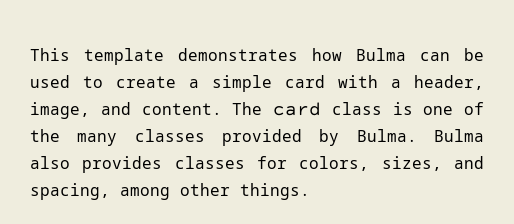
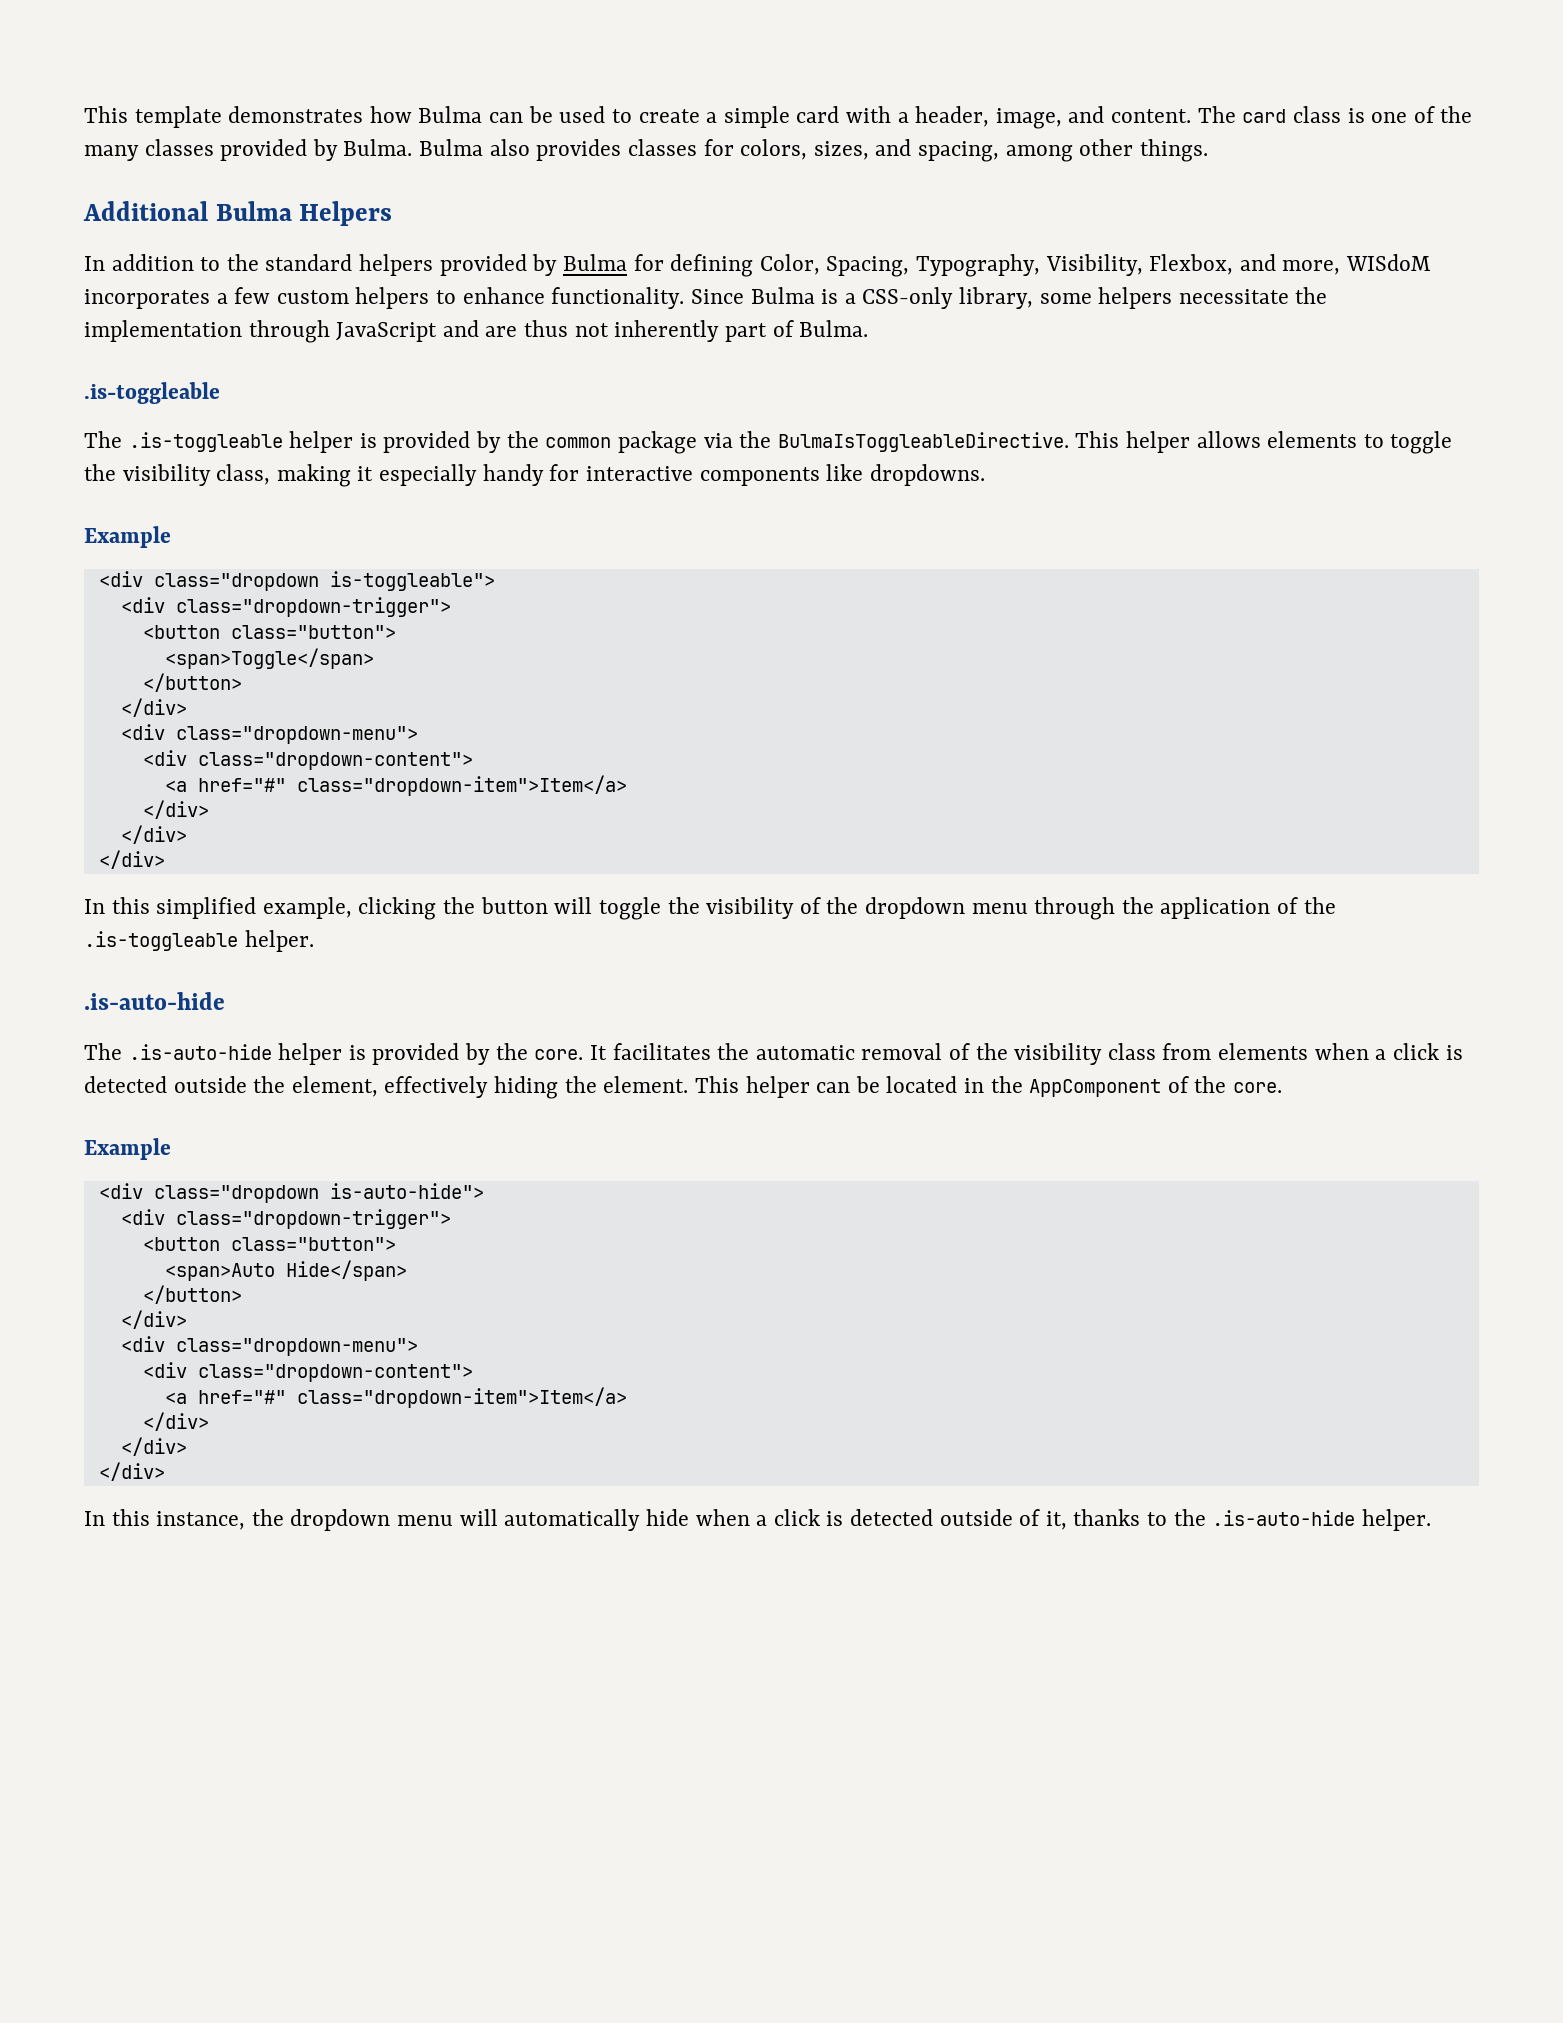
(310, 191) none -> [83,201,393,226] [84,254,1432,277] [84,287,1328,309] [84,320,869,343] [84,382,220,404] [84,431,1453,454] [84,464,985,487] [84,526,171,548] [98,571,495,591] [120,597,451,617] [142,625,396,639] [164,648,374,669] [142,673,242,692] [120,698,187,717] [120,724,418,744] [142,750,473,770] [164,775,627,796] [142,800,209,819] [120,825,187,844] [98,850,165,869] [84,897,1336,920] [84,930,314,952] [84,992,225,1010] [84,1043,1463,1065] [84,1076,1283,1099] [84,1138,171,1160] [98,1183,484,1203] [120,1209,451,1229] [142,1237,396,1251] [164,1260,407,1281] [142,1285,242,1304] [120,1310,187,1329] [120,1336,418,1356] [142,1362,473,1382] [164,1387,627,1408] [142,1412,209,1431] [120,1437,187,1456] [98,1462,165,1481] [84,1509,1431,1531] // Additional Bulma Helpers // In addition to the standard helpers provided by Bulma for defining Color, Spacing, Typography, Visibility, Flexbox, and more, WISdoM incorporates a few custom helpers to enhance functionality. Since Bulma is a CSS-only library, some helpers necessitate the implementation through JavaScript and are thus not inherently part of Bulma. // .is-toggleable // The .is-toggleable helper is provided by the common package via the BulmaIsToggleableDirective. This helper allows elements to toggle the visibility class, making it especially handy for interactive components like dropdowns. // Example // <div class="dropdown is-toggleable"> // <div class="dropdown-trigger"> // <button class="button"> // <span>Toggle</span> // </button> // </div> // <div class="dropdown-menu"> // <div class="dropdown-content"> // <a href="#" class="dropdown-item">Item</a> // </div> // </div> // </div> // In this simplified example, clicking the button will toggle the visibility of the dropdown menu through the application of the .is-toggleable helper. // .is-auto-hide // The .is-auto-hide helper is provided by the core. It facilitates the automatic removal of the visibility class from elements when a click is detected outside the element, effectively hiding the element. This helper can be located in the AppComponent of the core. // Example // <div class="dropdown is-auto-hide"> // <div class="dropdown-trigger"> // <button class="button"> // <span>Auto Hide</span> // </button> // </div> // <div class="dropdown-menu"> // <div class="dropdown-content"> // <a href="#" class="dropdown-item">Item</a> // </div> // </div> // </div> // In this instance, the dropdown menu will automatically hide when a click is detected outside of it, thanks to the .is-auto-hide helper.

